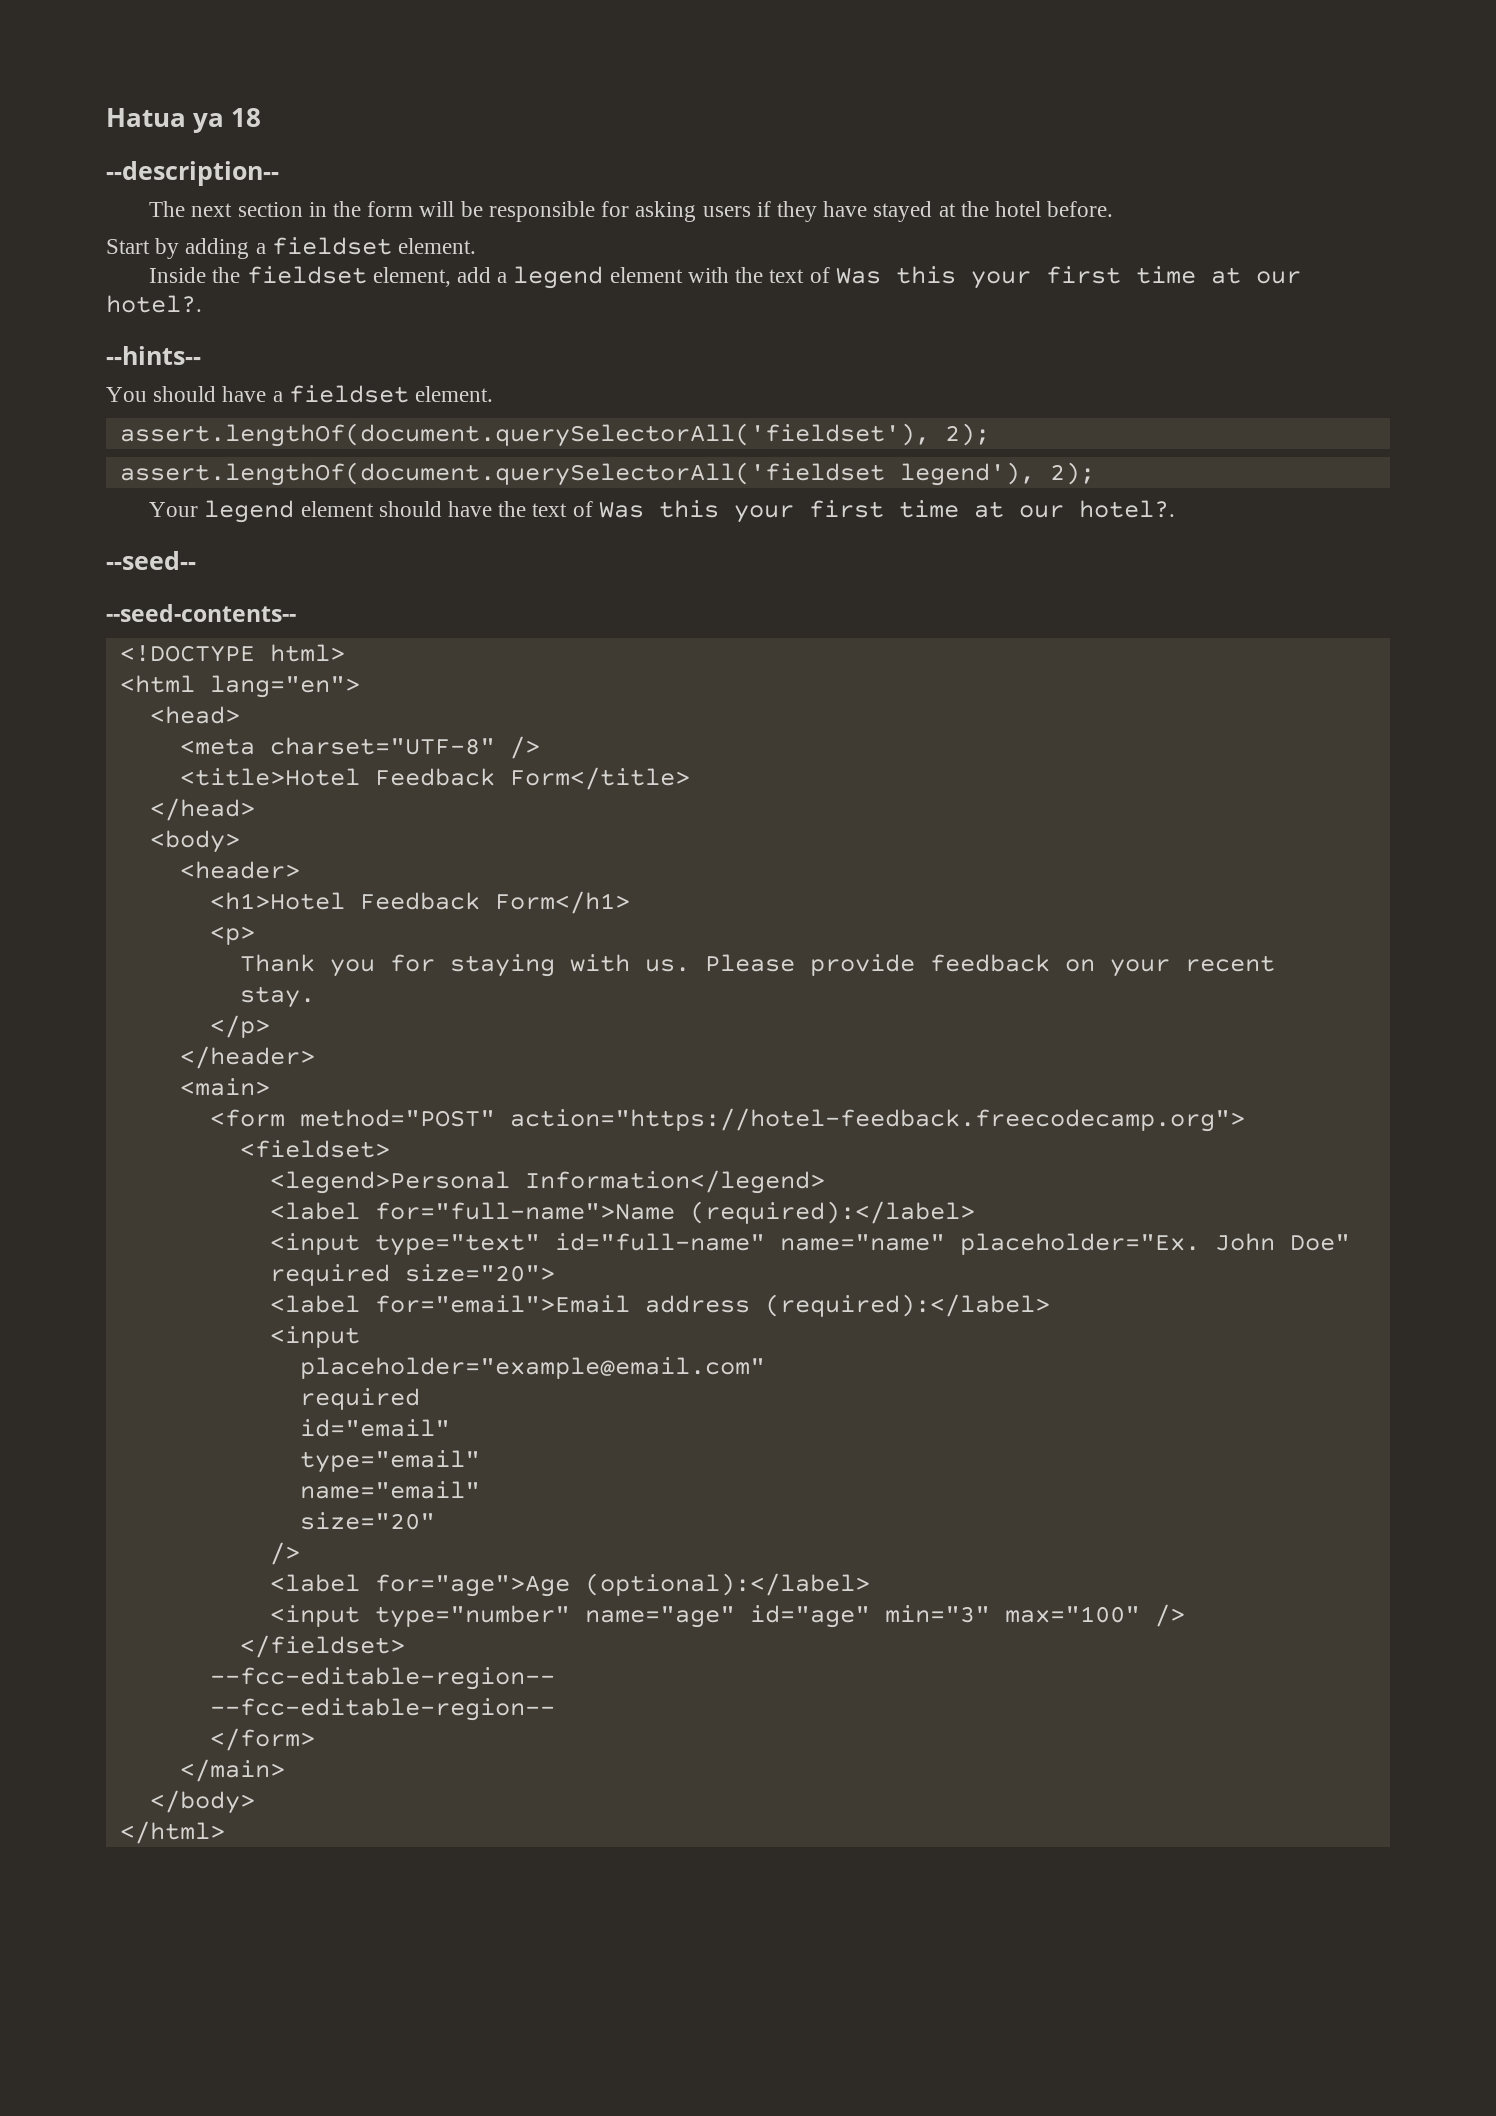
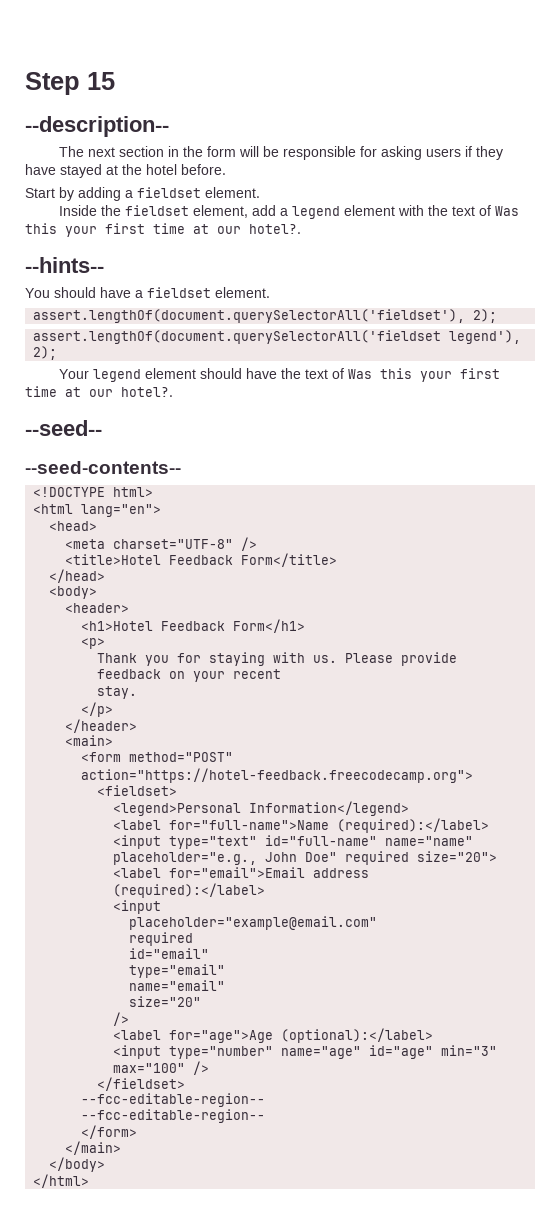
[106,108,261,133] Hatua ya 18 -> [25,72,115,95] Step 15
[959,1233,1200,1255] placeholder="Ex. -> [113,852,258,865] placeholder="e.g.,

